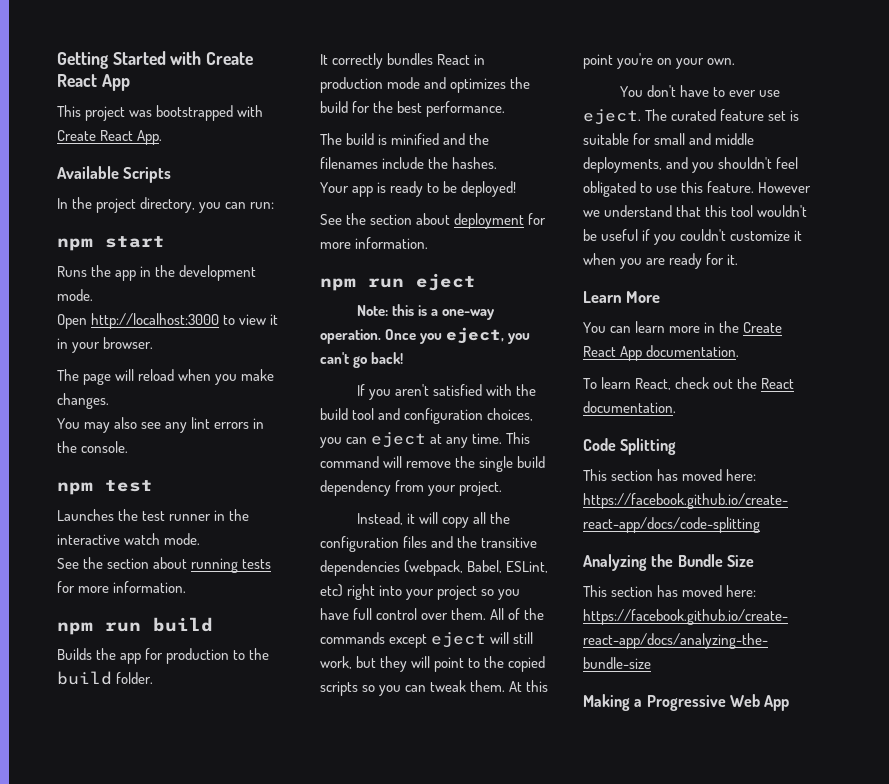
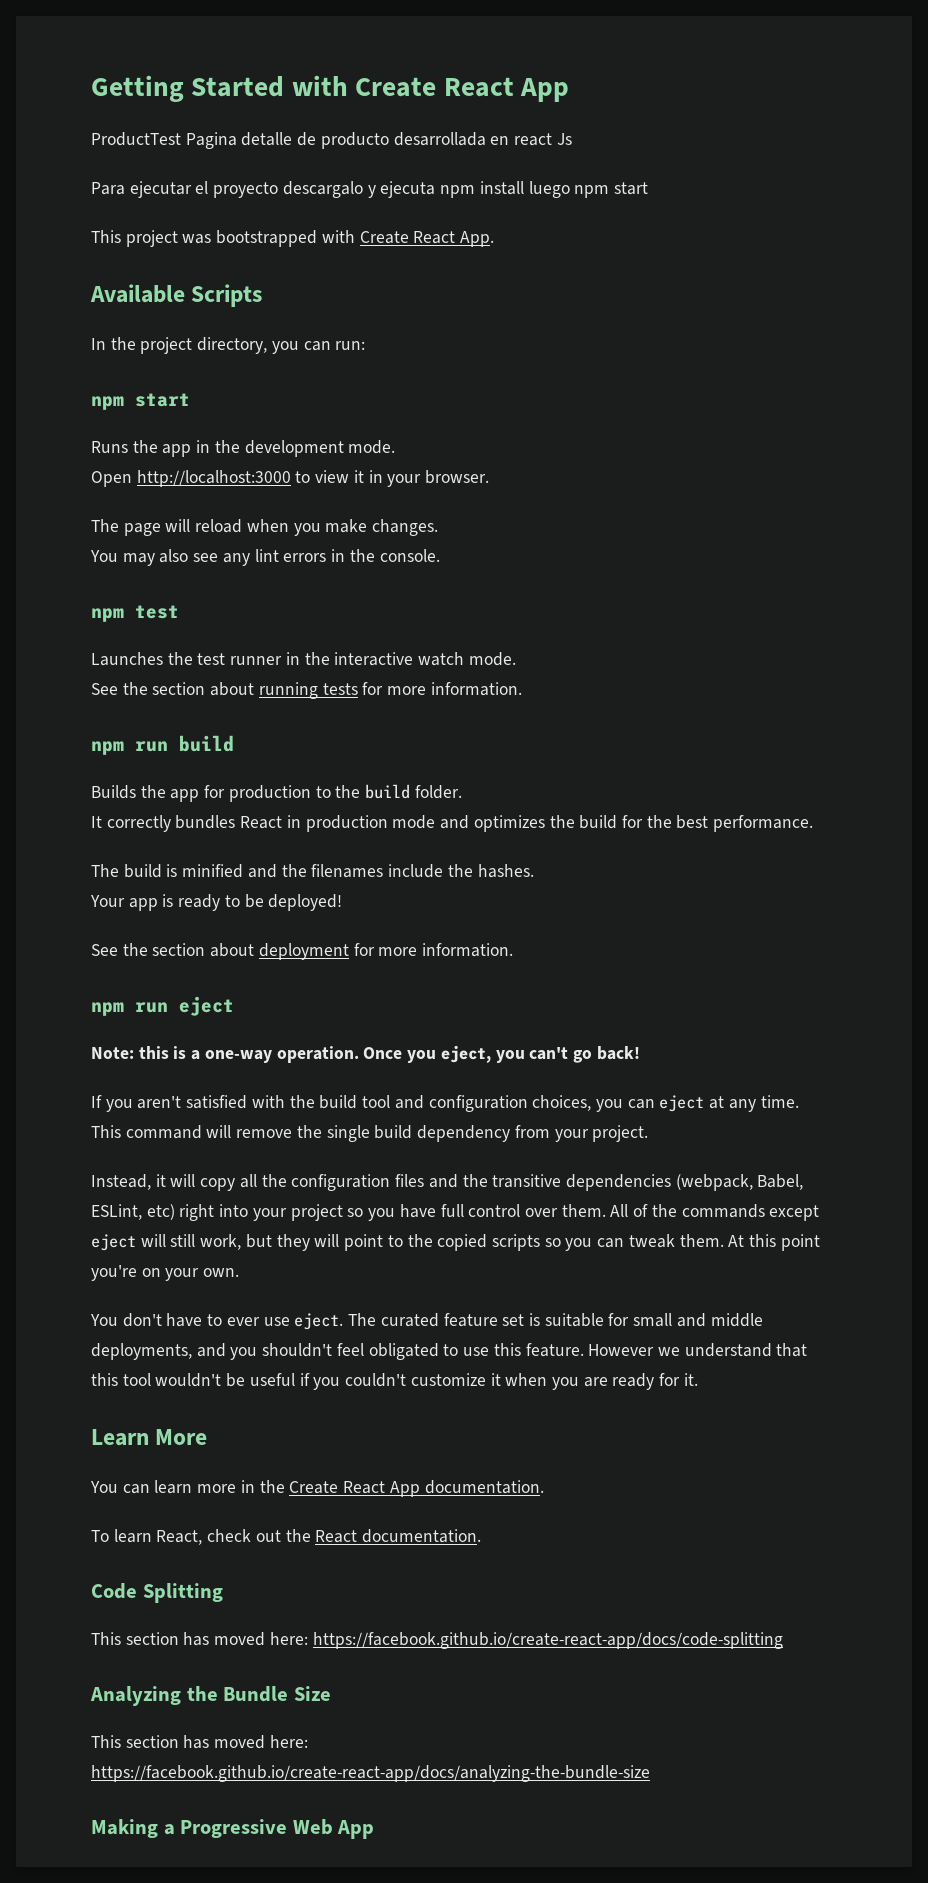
(130, 82) none -> [91,132,572,149] [91,181,648,198] // ProductTest Pagina detalle de producto desarrollada en react Js // Para ejecutar el proyecto descargalo y ejecuta npm install luego npm start

